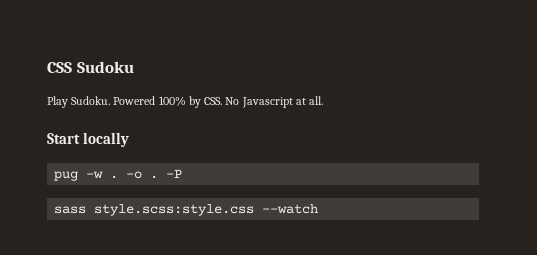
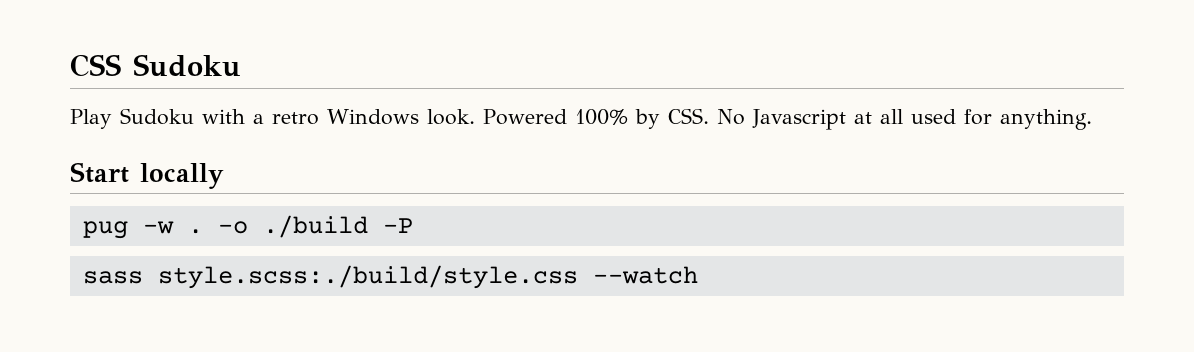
[71,96,111,105] Sudoku. -> [120,108,475,125] Sudoku with a retro Windows look.
[309,96,324,105] all. -> [879,109,1092,130] all used for anything.
[150,175,159,179] . -> [262,215,368,238] ./build
[94,204,255,216] style.scss:style.css -> [157,265,578,289] style.scss:./build/style.css

